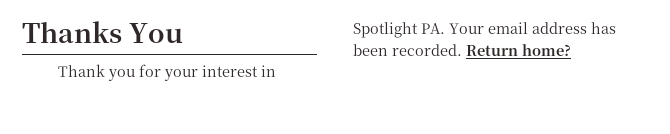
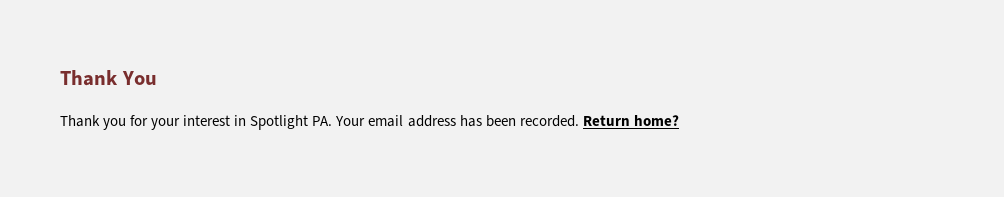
[22,21,122,43] Thanks -> [60,70,118,86] Thank

